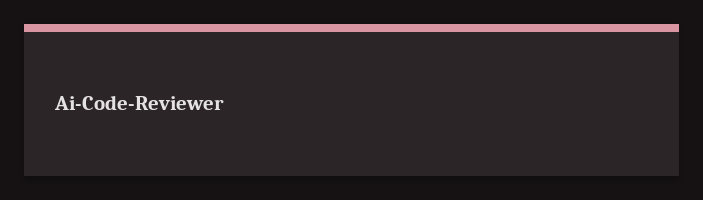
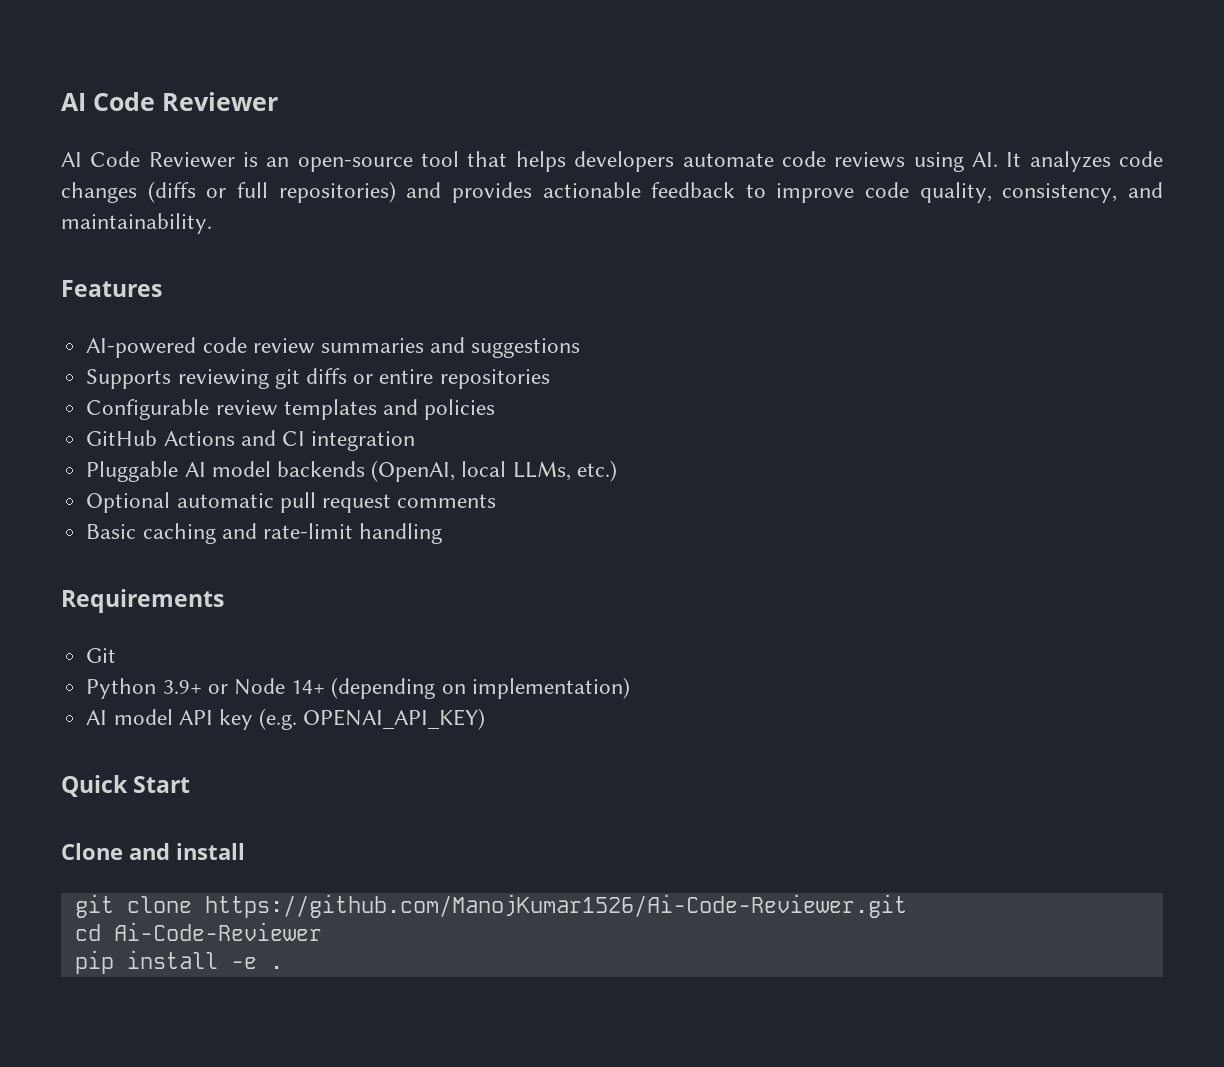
[54,95,224,110] Ai-Code-Reviewer -> [61,92,278,111] [61,151,1164,172] [61,181,1163,203] [61,213,212,234] [61,280,162,297] [86,337,581,358] [86,368,550,389] [86,399,496,420] [86,430,416,451] [86,460,617,482] [86,492,497,513] [86,523,443,544] [61,589,224,613] [86,648,117,663] [86,677,630,699] [86,708,486,730] [61,775,191,797] [61,843,245,860] [74,894,907,918] [74,922,322,941] [74,950,283,974] AI Code Reviewer // AI Code Reviewer is an open-source tool that helps developers automate code reviews using AI. It analyzes code changes (diffs or full repositories) and provides actionable feedback to improve code quality, consistency, and maintainability. // Features // AI-powered code review summaries and suggestions // Supports reviewing git diffs or entire repositories // Configurable review templates and policies // GitHub Actions and CI integration // Pluggable AI model backends (OpenAI, local LLMs, etc.) // Optional automatic pull request comments // Basic caching and rate-limit handling // Requirements // Git // Python 3.9+ or Node 14+ (depending on implementation) // AI model API key (e.g. OPENAI_API_KEY) // Quick Start // Clone and install // git clone https://github.com/ManojKumar1526/Ai-Code-Reviewer.git // cd Ai-Code-Reviewer // pip install -e .

